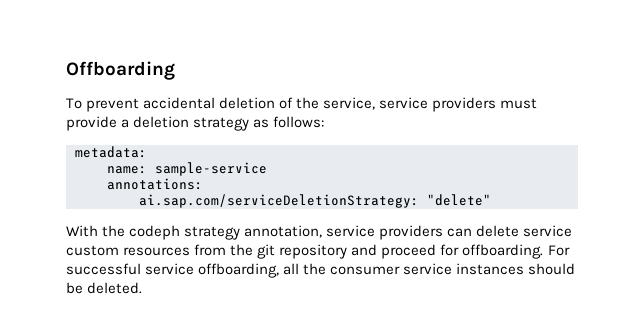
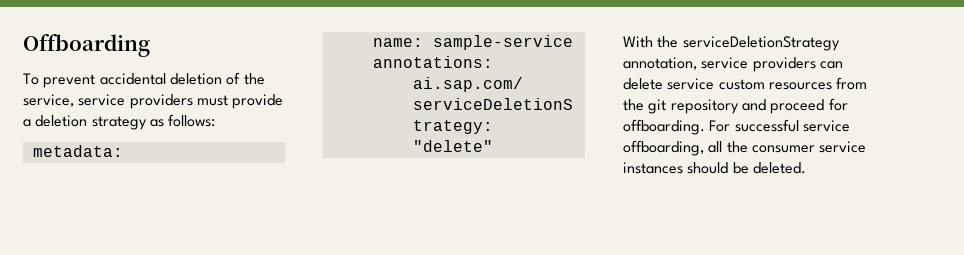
[129,225,241,240] codeph strategy -> [682,36,840,51] serviceDeletionStrategy

